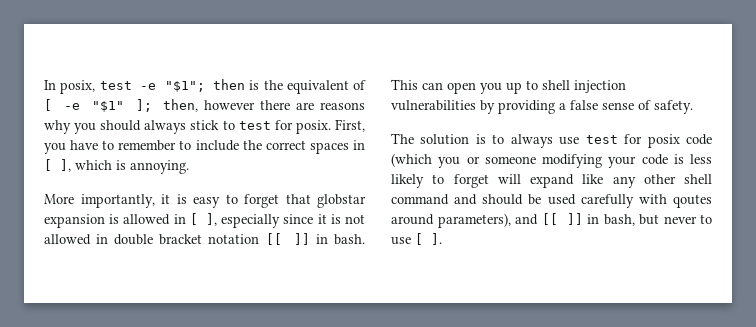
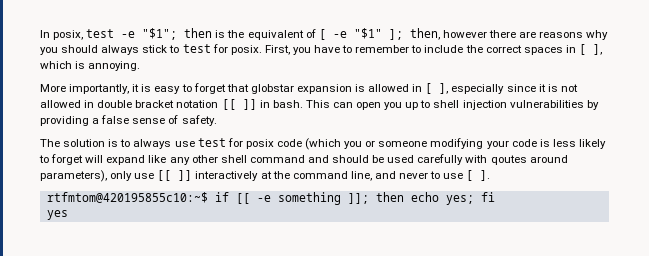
[515,213,659,226] and [[ ]] in bash, but -> [110,170,396,181] only use [[ ]] interactively at the command line, and
(442, 239) none -> [46,192,495,205] [46,210,68,220] // rtfmtom@420195855c10:~$ if [[ -e something ]]; then echo yes; fi // yes

